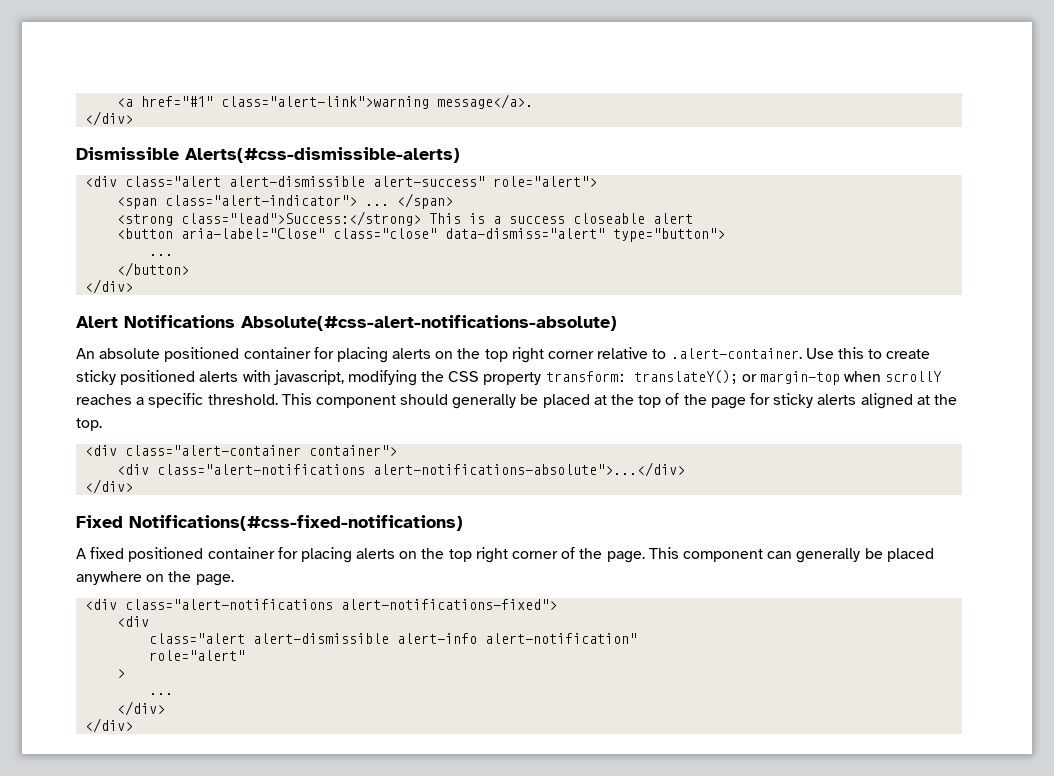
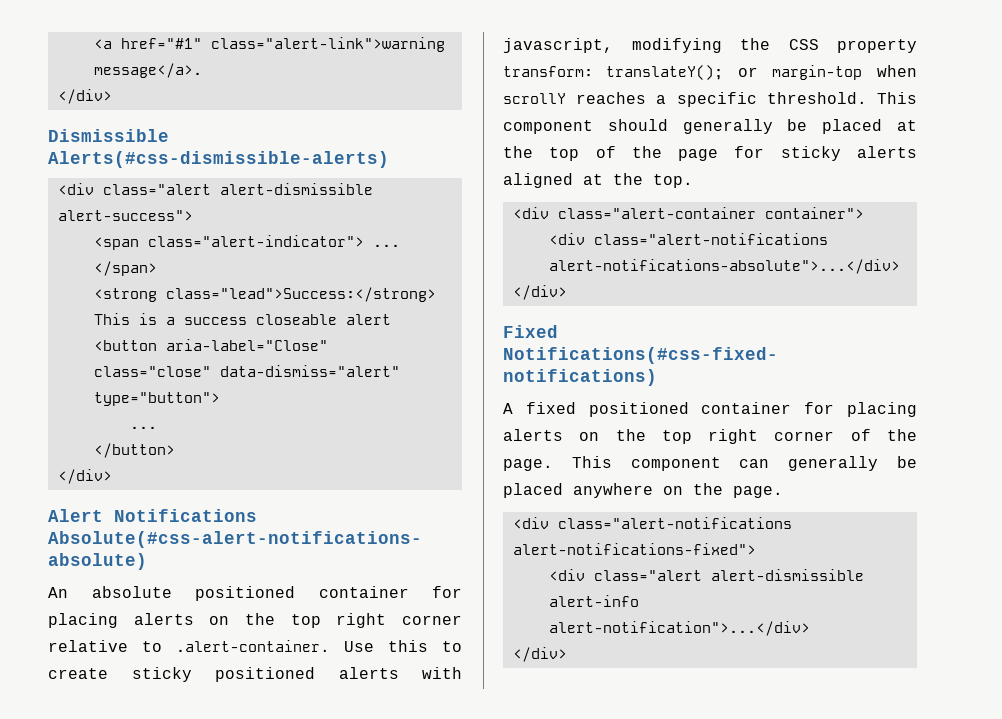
[373,176,598,187] alert-success" role="alert"> -> [57,210,193,221] alert-success">
(150, 621) // -> (585, 575) none
[485,633,638,644] [149,650,246,661] [117,669,126,678] [149,693,174,695] [117,701,166,716] [85,718,134,733] alert-notification" // role="alert" // > // ... // </div> // </div> -> [548,621,810,636] [512,647,567,662] alert-notification">...</div> // </div>

